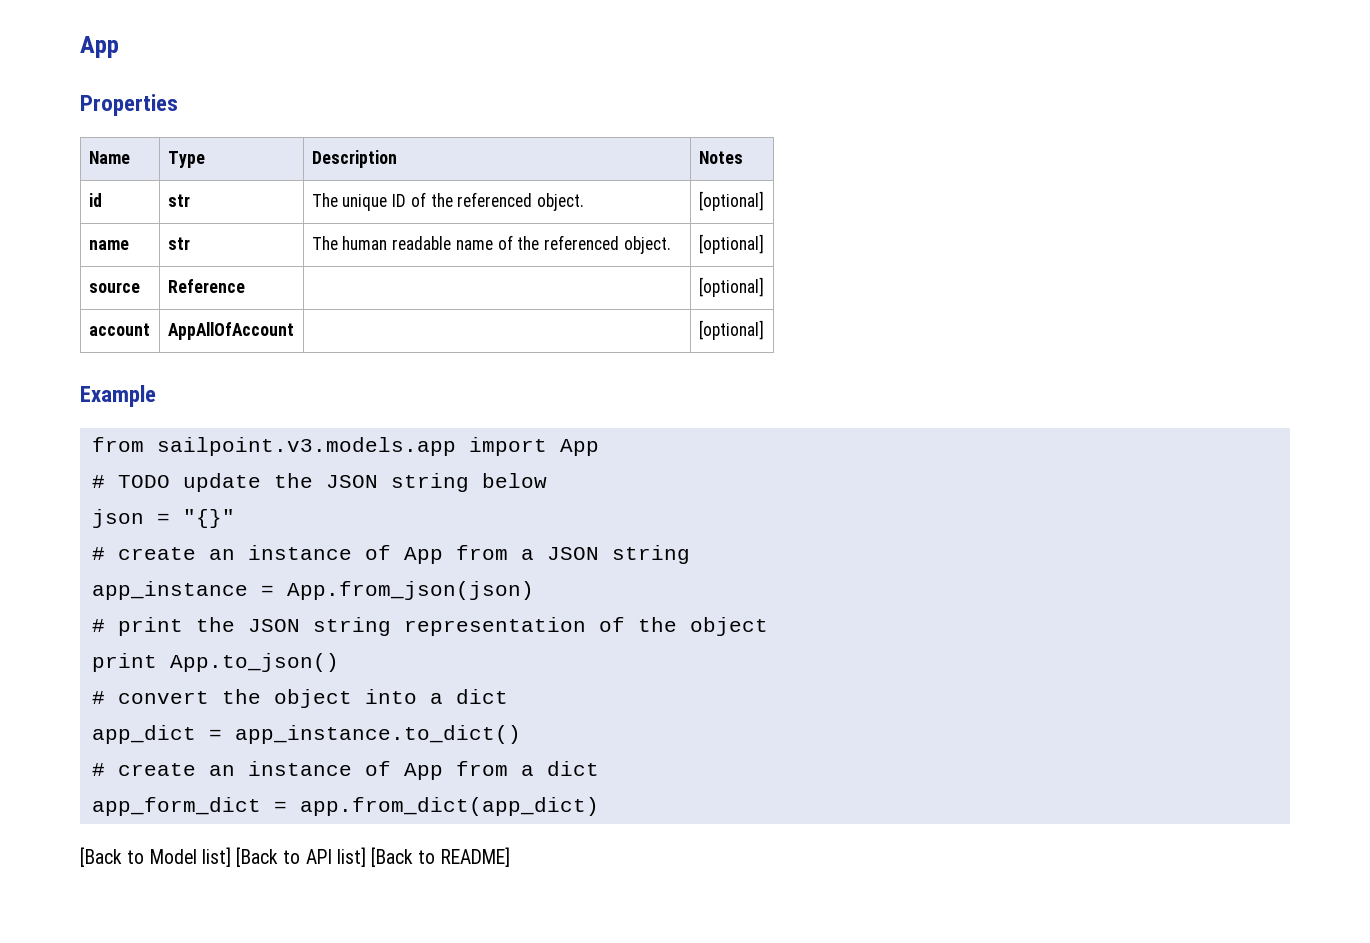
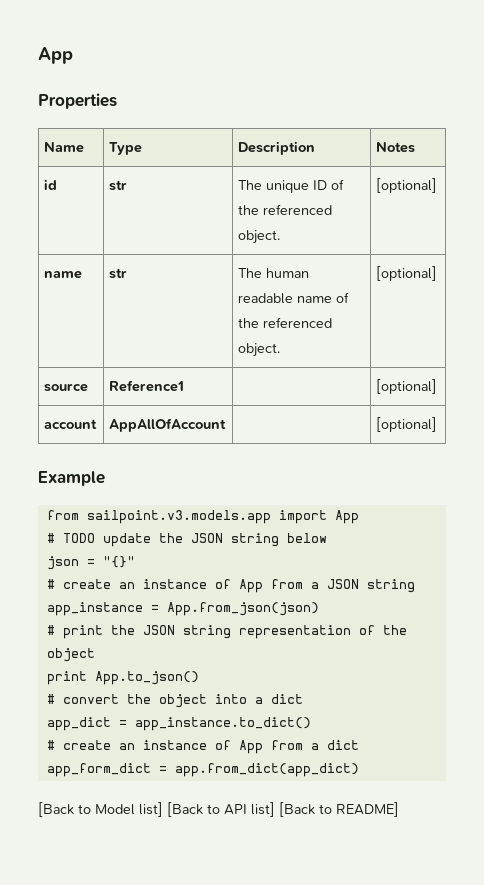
[167,279,245,293] Reference -> [109,380,185,392] Reference1

